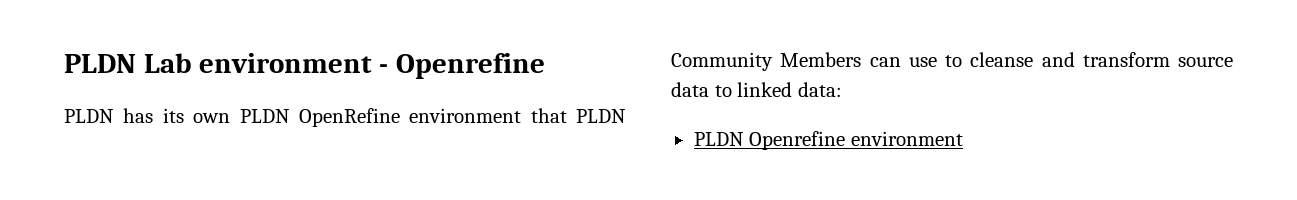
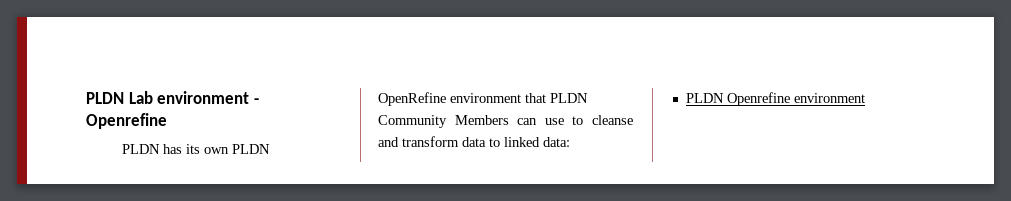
[1178,57,1233,67] source -> (459, 141) none

